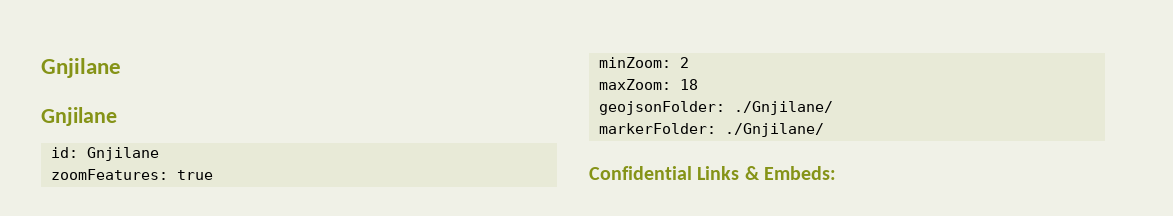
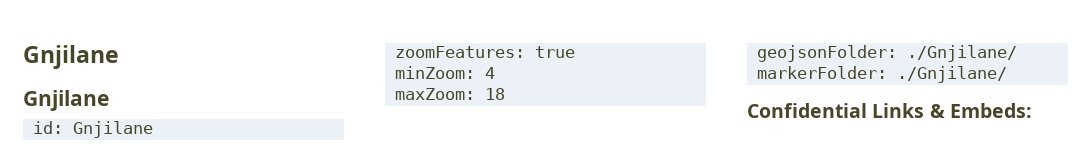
[680,57,690,68] 2 -> [484,67,495,79] 4

